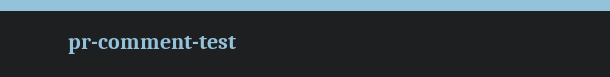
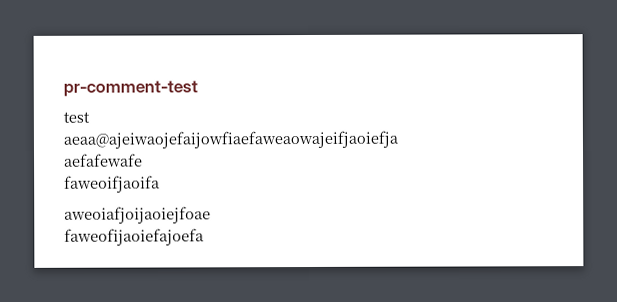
(236, 45) none -> [63,111,90,123] [63,130,398,149] [64,153,143,167] [64,175,160,193] [64,206,211,224] [64,228,204,246] // test // aeaa@ajeiwaojefaijowfiaefaweaowajeifjaoiefja // aefafewafe // faweoifjaoifa // aweoiafjoijaoiejfoae // faweofijaoiefajoefa

